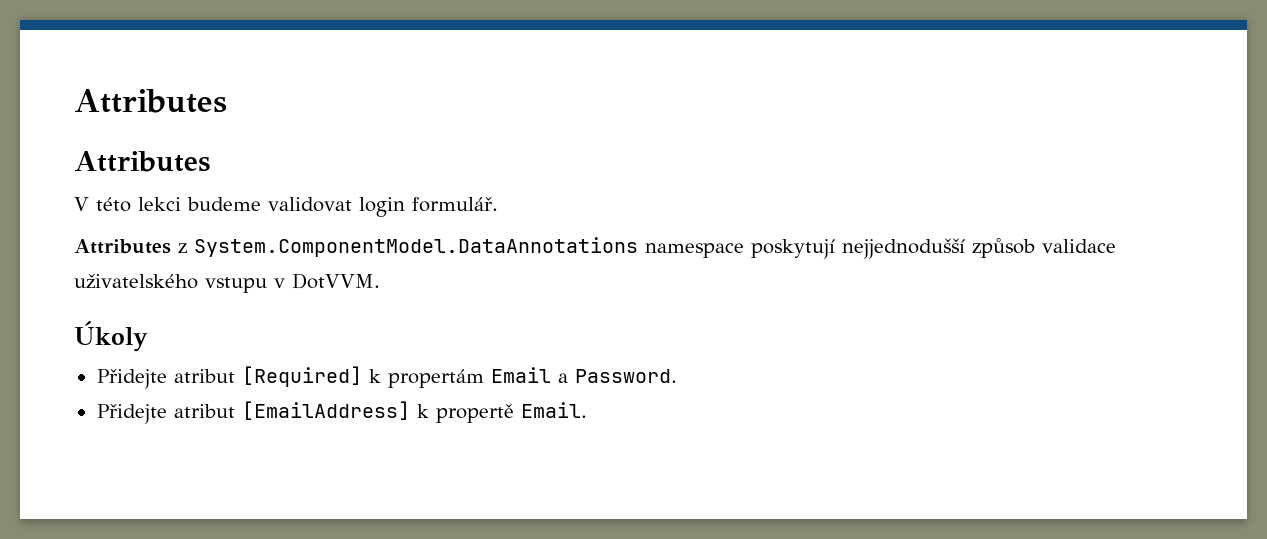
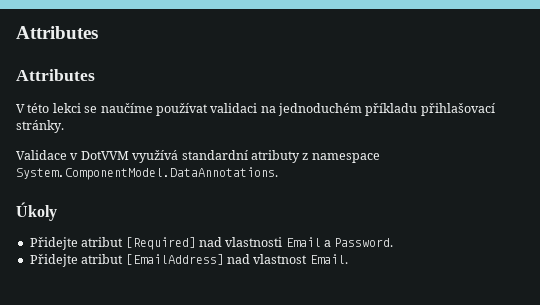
[187,197,498,217] [74,237,1116,259] [74,273,380,293] budeme validovat login formulář. // Attributes z System.ComponentModel.DataAnnotations namespace poskytují nejjednodušší způsob validace uživatelského vstupu v DotVVM. -> [84,103,495,116] [16,120,64,133] [16,150,380,163] [16,167,278,180] se naučíme používat validaci na jednoduchém příkladu přihlašovací stránky. // Validace v DotVVM využívá standardní atributy z namespace System.ComponentModel.DataAnnotations.
[368,369,484,388] k propertám -> [198,237,283,247] nad vlastnosti
[416,404,514,423] k propertě -> [226,254,308,264] nad vlastnost

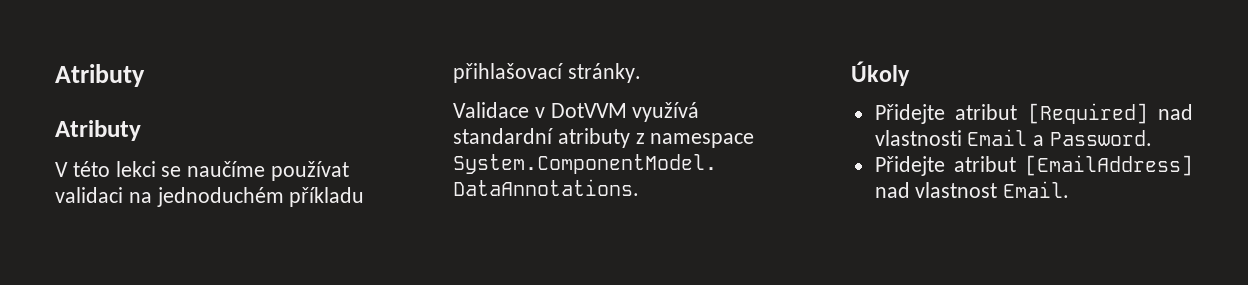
[16,26,98,39] [16,69,95,81] Attributes // Attributes -> [55,64,145,87] [55,120,141,141] Atributy // Atributy

